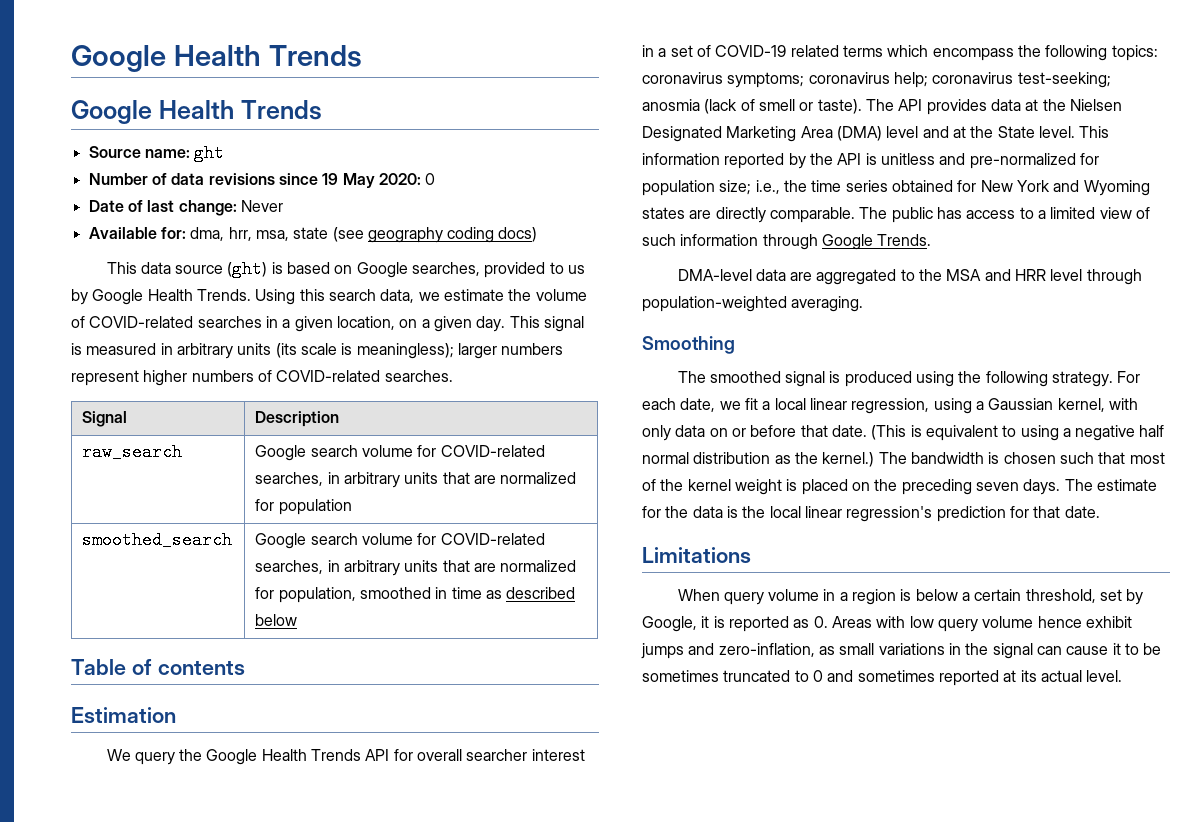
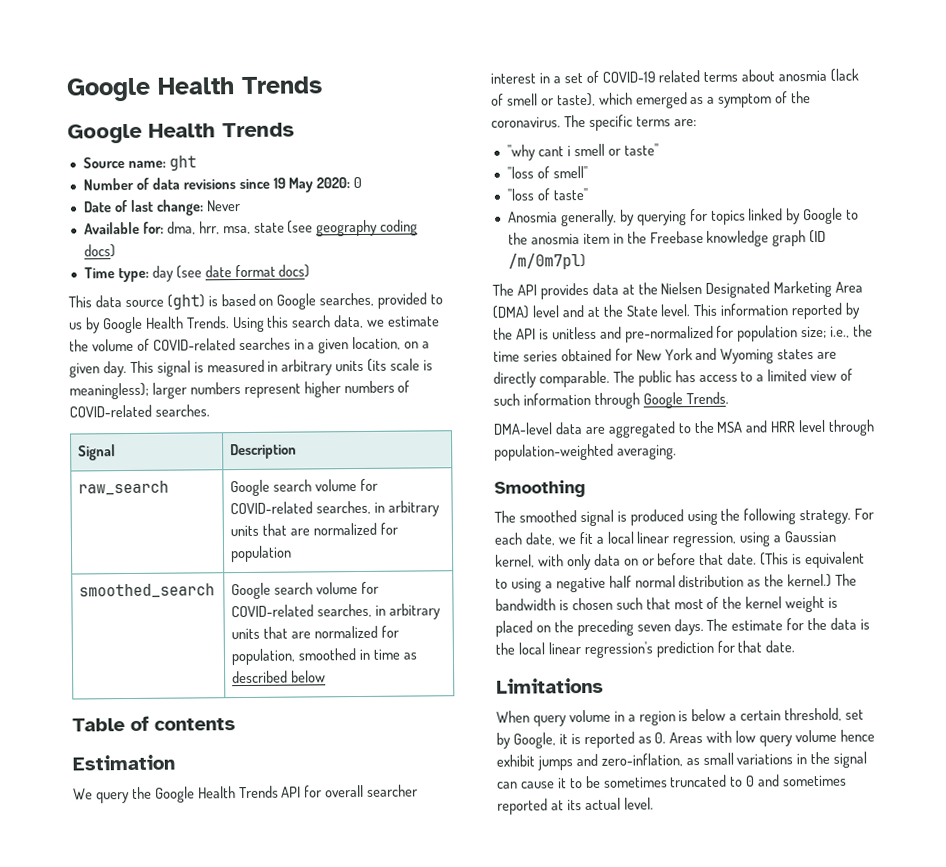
(538, 234) none -> [83,264,311,283] // Time type: day (see date format docs)
[887,45,1158,61] [642,72,1111,88] which encompass the following topics: coronavirus symptoms; coronavirus help; coronavirus test-seeking; -> [741,69,776,82] about
[817,99,862,114] taste). -> [556,91,812,109] [491,114,697,131] [506,143,659,161] [506,165,588,179] [506,187,588,201] [507,207,860,227] [507,229,827,247] [507,253,586,270] taste), which emerged as a symptom of the coronavirus. The specific terms are: // "why cant i smell or taste" // "loss of smell" // "loss of taste" // Anosmia generally, by querying for topics linked by Google to the anosmia item in the Freebase knowledge graph (ID /m/0m7pl) //

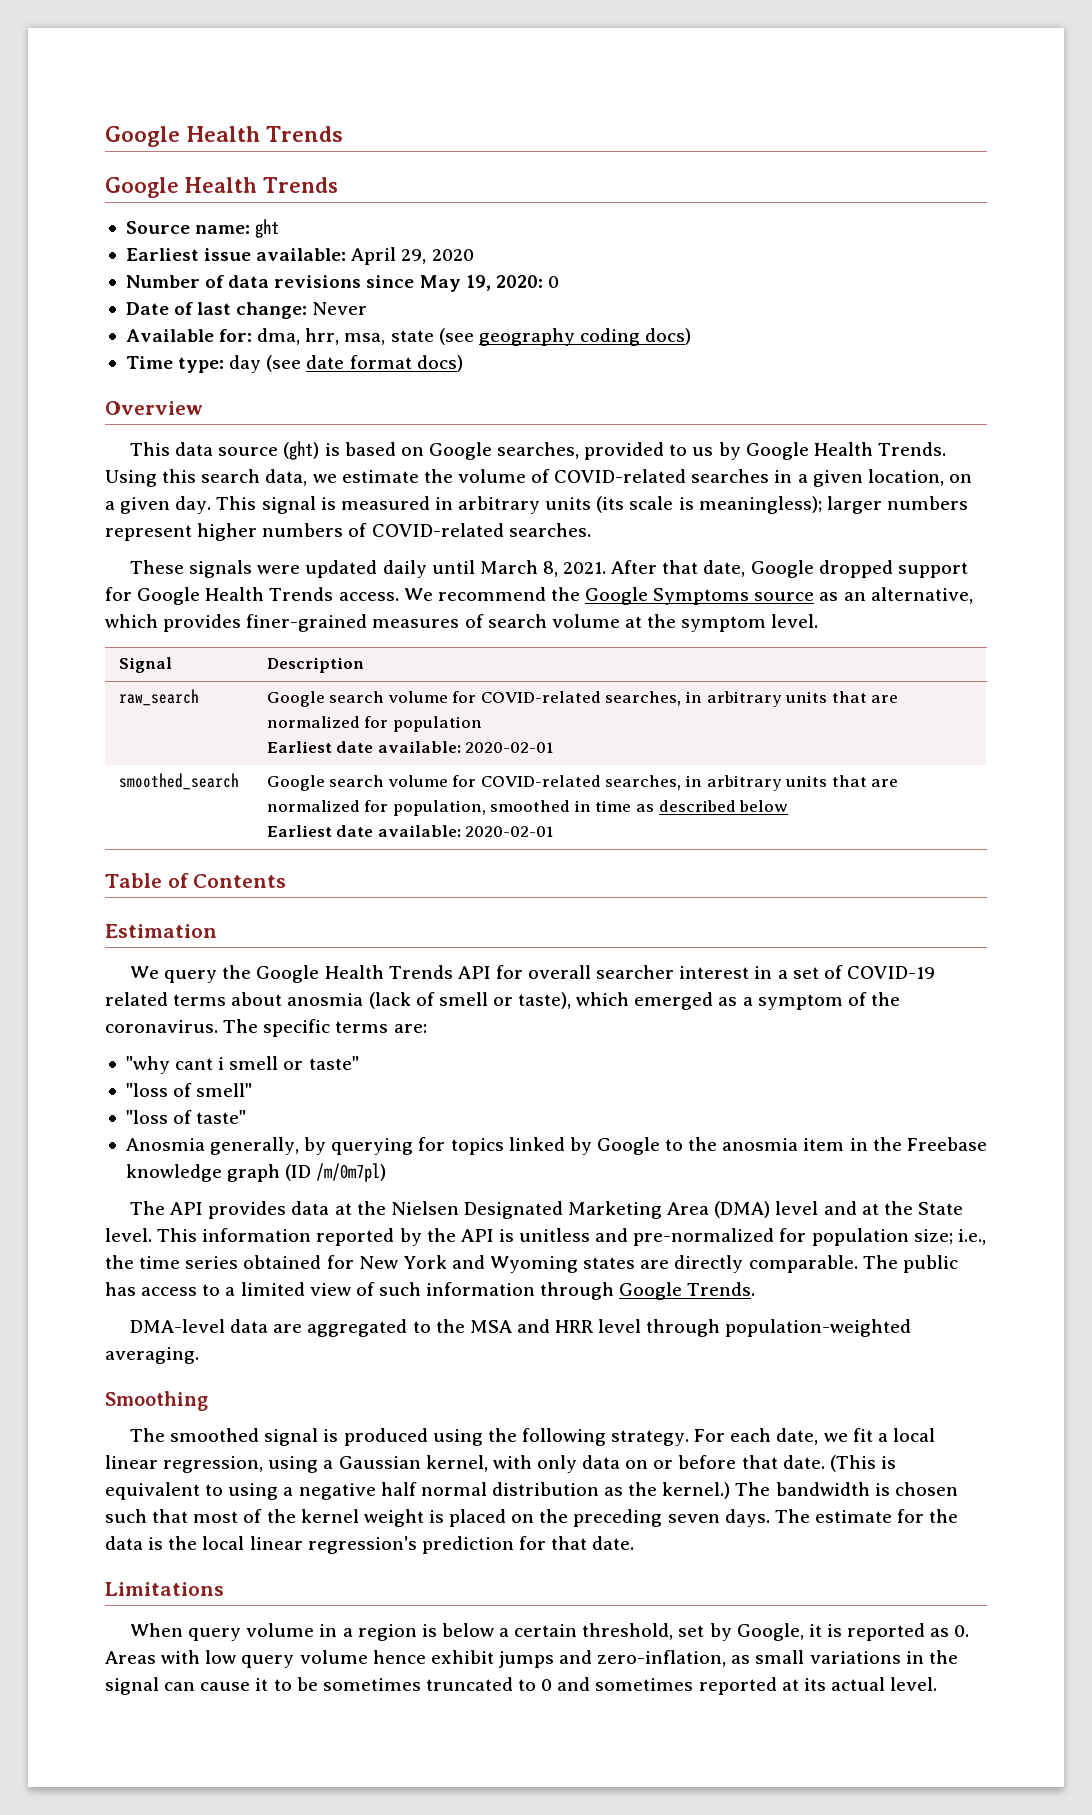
(197, 163) none -> [125,247,474,265] // Earliest issue available: April 29, 2020
[272,177,314,193] 19 May -> [419,275,491,292] May 19,
(311, 271) none -> [105,401,203,415] // Overview
(210, 410) none -> [130,560,968,578] [105,587,973,605] [105,614,819,632] // These signals were updated daily until March 8, 2021. After that date, Google dropped support for Google Health Trends access. We recommend the Google Symptoms source as an alternative, which provides finer-grained measures of search volume at the symptom level.
(293, 554) none -> [266,741,555,753] // Earliest date available: 2020-02-01
(327, 676) none -> [266,825,555,837] // Earliest date available: 2020-02-01
[154,718,236,731] contents -> [193,874,287,888] Contents

